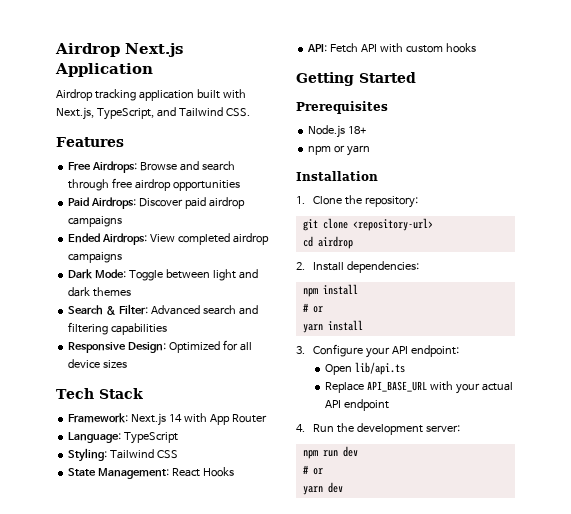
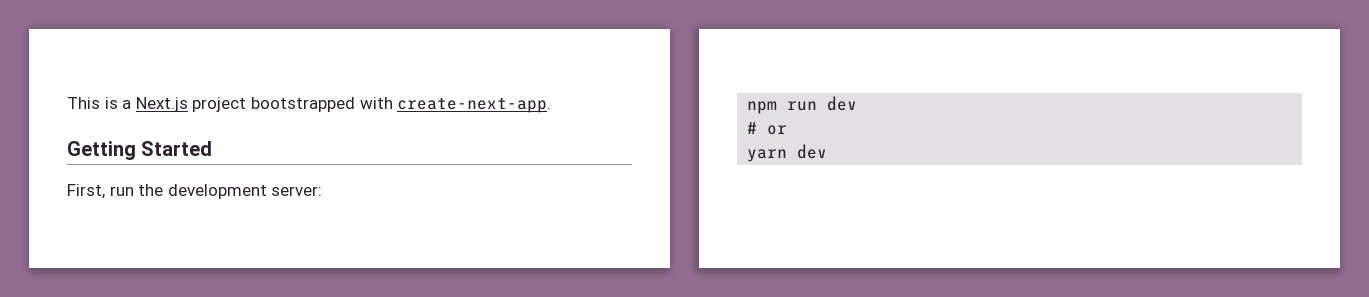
[55,43,183,57] [55,63,153,77] [56,89,246,101] [56,107,250,120] [56,137,124,147] [68,161,235,173] [68,178,241,191] [68,197,245,209] [68,216,123,227] [68,233,269,245] [68,252,123,263] [68,269,258,281] [68,287,132,297] [68,304,258,315] [68,322,168,335] [68,340,252,353] [68,359,128,368] [56,388,143,399] [68,413,267,426] [68,432,179,444] [68,448,179,462] [68,467,235,479] [307,43,476,53] [296,72,416,86] [296,101,388,114] [308,125,367,138] [308,145,371,156] [296,171,378,181] [296,195,419,208] [302,218,433,231] [302,236,353,249] [296,261,420,273] [302,284,358,297] [302,303,323,313] [302,320,363,333] [296,344,460,358] [325,362,406,375] [325,381,514,394] [325,399,390,411] [296,424,335,432] Airdrop Next.js Application // Airdrop tracking application built with Next.js, TypeScript, and Tailwind CSS. // Features // Free Airdrops: Browse and search through free airdrop opportunities // Paid Airdrops: Discover paid airdrop campaigns // Ended Airdrops: View completed airdrop campaigns // Dark Mode: Toggle between light and dark themes // Search & Filter: Advanced search and filtering capabilities // Responsive Design: Optimized for all device sizes // Tech Stack // Framework: Next.js 14 with App Router // Language: TypeScript // Styling: Tailwind CSS // State Management: React Hooks // API: Fetch API with custom hooks // Getting Started // Prerequisites // Node.js 18+ // npm or yarn // Installation // 1. Clone the repository: // git clone <repository-url> // cd airdrop // 2. Install dependencies: // npm install // # or // yarn install // 3. Configure your API endpoint: // Open lib/api.ts // Replace API_BASE_URL with your actual API endpoint // 4. Run -> [67,97,552,113] [67,141,213,160] [67,184,134,199] This is a Next.js project bootstrapped with create-next-app. // Getting Started // First, run

